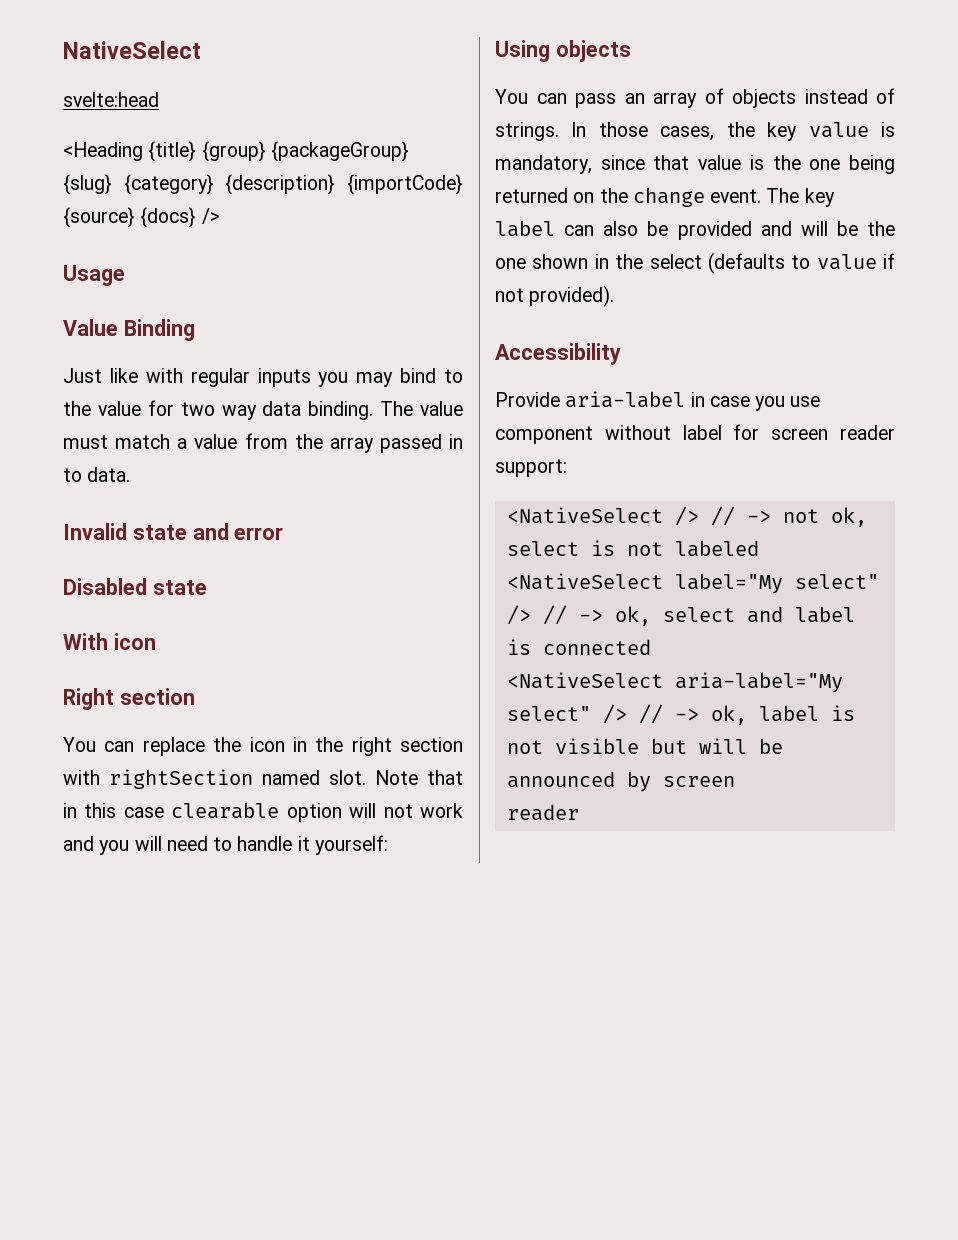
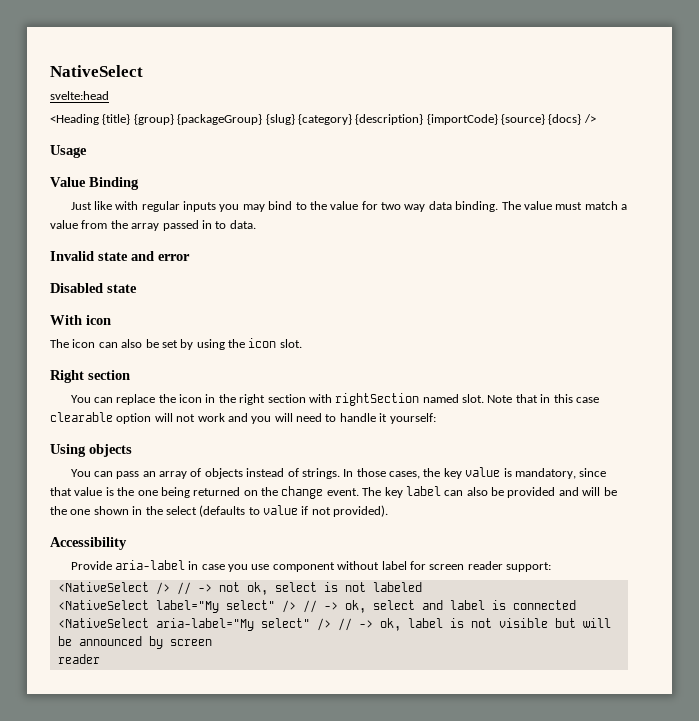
(156, 641) none -> [50,338,302,350] // The icon can also be set by using the icon slot.

